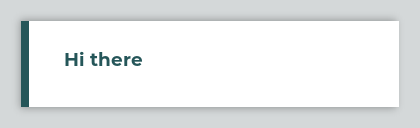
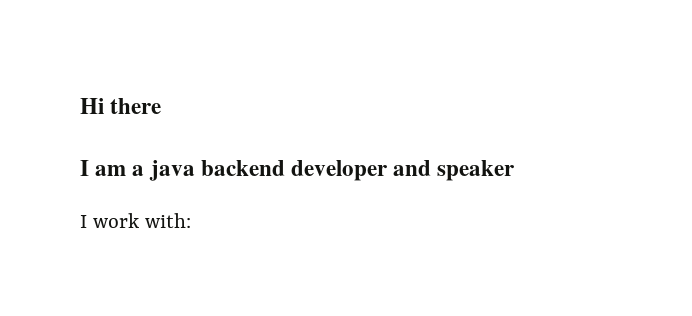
(143, 59) none -> [80,160,515,181] [80,213,192,228] // I am a java backend developer and speaker // I work with:

